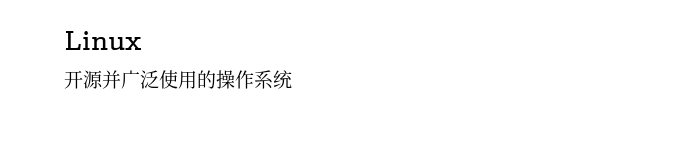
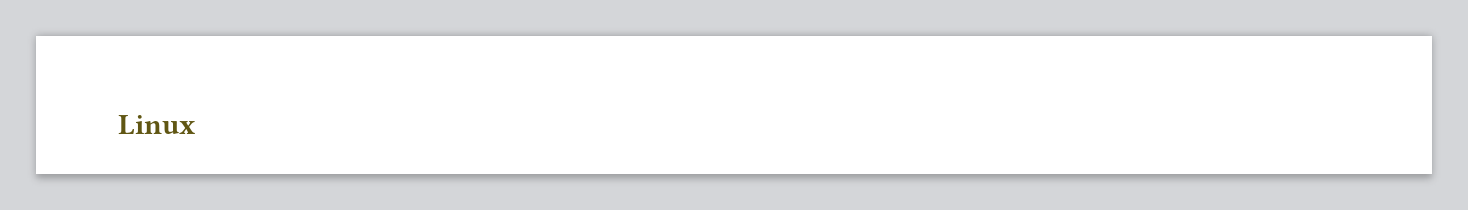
[64,70,292,89] // 开源并广泛使用的操作系统 -> (195, 125) none

